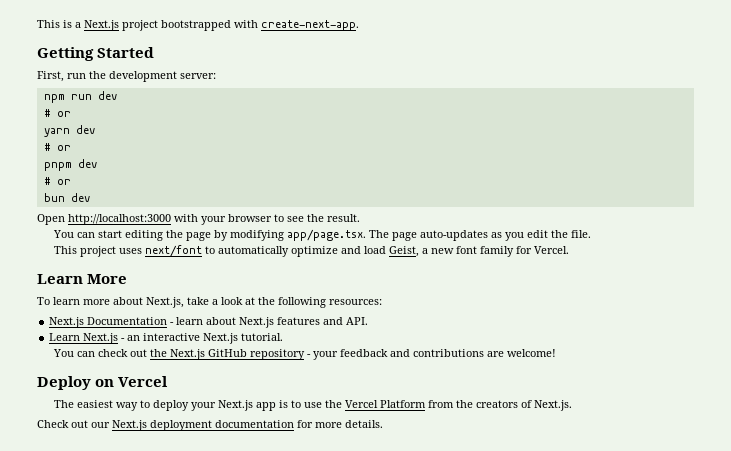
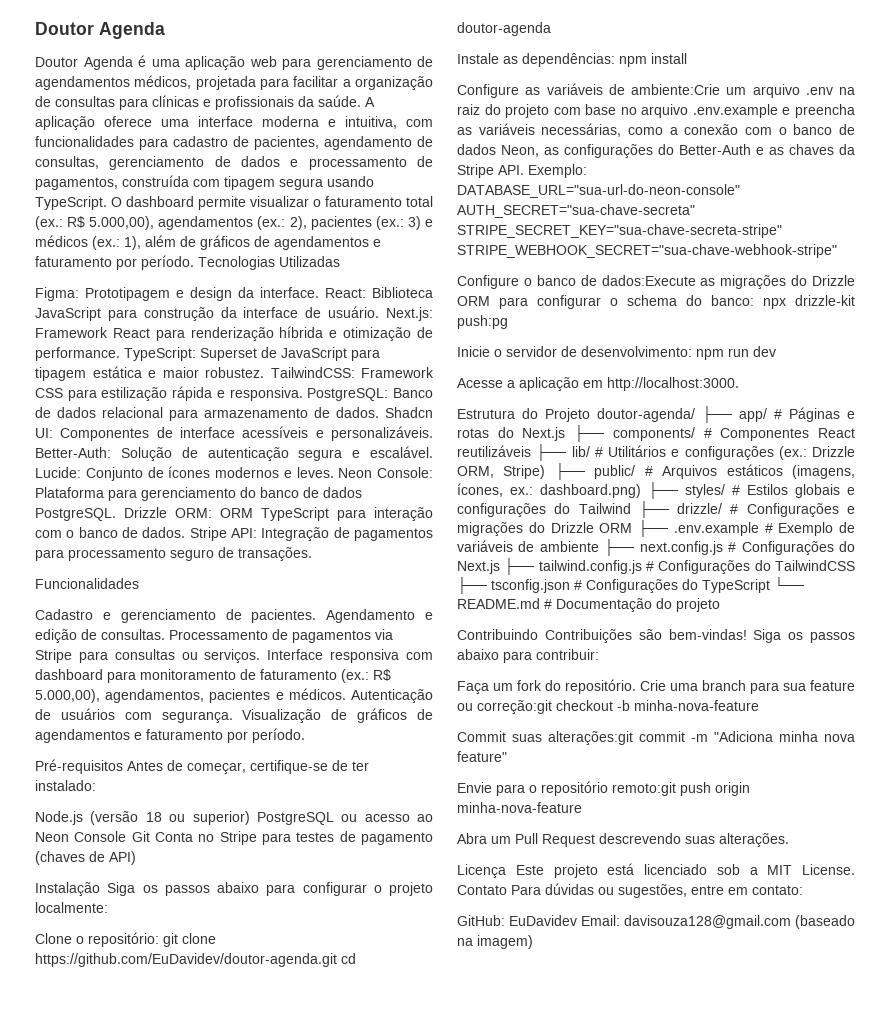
[37,20,359,31] [37,47,155,61] [37,71,216,82] [43,91,117,103] [43,109,71,117] [43,125,95,137] [43,143,71,151] [43,159,97,171] [43,177,71,185] [43,193,90,202] [37,214,360,225] [53,229,592,241] [54,245,570,257] [37,274,128,284] [37,297,382,308] [49,317,369,328] [49,333,284,344] [53,349,557,360] [37,376,169,390] [54,400,573,411] [37,420,383,431] This is a Next.js project bootstrapped with create-next-app. // Getting Started // First, run the development server: // npm run dev // # or // yarn dev // # or // pnpm dev // # or // bun dev // Open http://localhost:3000 with your browser to see the result. // You can start editing the page by modifying app/page.tsx. The page auto-updates as you edit the file. // This project uses next/font to automatically optimize and load Geist, a new font family for Vercel. // Learn More // To learn more about Next.js, take a look at the following resources: // Next.js Documentation - learn about Next.js features and API. // Learn Next.js - an interactive Next.js tutorial. // You can check out the Next.js GitHub repository - your feedback and contributions are welcome! // Deploy on Vercel // The easiest way to deploy your Next.js app is to use the Vercel Platform from the creators of Next.js. // Check out our Next.js deployment documentation for more details. -> [35,22,165,39] [35,55,433,70] [35,75,433,90] [35,95,375,110] [35,116,433,130] [35,136,433,150] [35,156,433,170] [35,175,374,190] [35,196,433,210] [35,216,433,230] [35,235,381,250] [35,255,340,270] [35,287,433,301] [35,306,433,321] [35,326,433,341] [35,347,380,361] [35,366,434,381] [35,386,434,401] [35,407,433,421] [35,426,433,441] [35,446,433,461] [35,466,433,481] [35,487,362,501] [35,507,433,521] [35,527,433,541] [35,547,312,561] [35,578,139,589] [35,609,433,623] [35,629,393,643] [35,649,433,663] [35,669,391,683] [35,688,433,703] [35,708,433,723] [35,728,305,743] [35,759,369,774] [35,780,96,791] [35,811,433,825] [35,831,433,845] [35,851,136,865] [35,882,433,896] [35,902,108,913] [35,932,216,947] [35,953,356,967] [457,22,551,36] [457,53,687,67] [457,83,855,98] [457,104,855,118] [457,123,855,137] [457,144,855,158] [457,164,587,178] [457,184,740,198] [457,204,695,218] [457,224,782,238] [457,244,837,258] [457,275,855,289] [457,295,855,309] [457,315,508,329] [457,346,776,360] [457,377,739,391] [457,406,855,423] [457,425,855,442] [457,444,855,461] [457,463,855,480] [457,482,855,499] [457,501,855,518] [457,520,855,537] [457,539,855,556] [457,558,855,575] [457,577,804,594] [457,598,720,612] [457,629,855,643] [457,649,599,663] [457,679,855,694] [457,700,759,714] [457,731,855,745] [457,751,507,762] [457,781,750,796] [457,802,582,813] [457,833,789,847] [457,863,855,878] [457,883,803,898] [457,915,855,929] [457,935,533,949] Doutor Agenda // Doutor Agenda é uma aplicação web para gerenciamento de agendamentos médicos, projetada para facilitar a organização de consultas para clínicas e profissionais da saúde. A aplicação oferece uma interface moderna e intuitiva, com funcionalidades para cadastro de pacientes, agendamento de consultas, gerenciamento de dados e processamento de pagamentos, construída com tipagem segura usando TypeScript. O dashboard permite visualizar o faturamento total (ex.: R$ 5.000,00), agendamentos (ex.: 2), pacientes (ex.: 3) e médicos (ex.: 1), além de gráficos de agendamentos e faturamento por período. Tecnologias Utilizadas // Figma: Prototipagem e design da interface. React: Biblioteca JavaScript para construção da interface de usuário. Next.js: Framework React para renderização híbrida e otimização de performance. TypeScript: Superset de JavaScript para tipagem estática e maior robustez. TailwindCSS: Framework CSS para estilização rápida e responsiva. PostgreSQL: Banco de dados relacional para armazenamento de dados. Shadcn UI: Componentes de interface acessíveis e personalizáveis. Better-Auth: Solução de autenticação segura e escalável. Lucide: Conjunto de ícones modernos e leves. Neon Console: Plataforma para gerenciamento do banco de dados PostgreSQL. Drizzle ORM: ORM TypeScript para interação com o banco de dados. Stripe API: Integração de pagamentos para processamento seguro de transações. // Funcionalidades // Cadastro e gerenciamento de pacientes. Agendamento e edição de consultas. Processamento de pagamentos via Stripe para consultas ou serviços. Interface responsiva com dashboard para monitoramento de faturamento (ex.: R$ 5.000,00), agendamentos, pacientes e médicos. Autenticação de usuários com segurança. Visualização de gráficos de agendamentos e faturamento por período. // Pré-requisitos Antes de começar, certifique-se de ter instalado: // Node.js (versão 18 ou superior) PostgreSQL ou acesso ao Neon Console Git Conta no Stripe para testes de pagamento (chaves de API) // Instalação Siga os passos abaixo para configurar o projeto localmente: // Clone o repositório: git clone https://github.com/EuDavidev/doutor-agenda.git cd doutor-agenda // Instale as dependências: npm install // Configure as variáveis de ambiente:Crie um arquivo .env na raiz do projeto com base no arquivo .env.example e preencha as variáveis necessárias, como a conexão com o banco de dados Neon, as configurações do Better-Auth e as chaves da Stripe API. Exemplo: DATABASE_URL="sua-url-do-neon-console" AUTH_SECRET="sua-chave-secreta" STRIPE_SECRET_KEY="sua-chave-secreta-stripe" STRIPE_WEBHOOK_SECRET="sua-chave-webhook-stripe" // Configure o banco de dados:Execute as migrações do Drizzle ORM para configurar o schema do banco: npx drizzle-kit push:pg // Inicie o servidor de desenvolvimento: npm run dev // Acesse a aplicação em http://localhost:3000. // Estrutura do Projeto doutor-agenda/ ├── app/ # Páginas e rotas do Next.js ├── components/ # Componentes React reutilizáveis ├── lib/ # Utilitários e configurações (ex.: Drizzle ORM, Stripe) ├── public/ # Arquivos estáticos (imagens, ícones, ex.: dashboard.png) ├── styles/ # Estilos globais e configurações do Tailwind ├── drizzle/ # Configurações e migrações do Drizzle ORM ├── .env.example # Exemplo de variáveis de ambiente ├── next.config.js # Configurações do Next.js ├── tailwind.config.js # Configurações do TailwindCSS ├── tsconfig.json # Configurações do TypeScript └── README.md # Documentação do projeto // Contribuindo Contribuições são bem-vindas! Siga os passos abaixo para contribuir: // Faça um fork do repositório. Crie uma branch para sua feature ou correção:git checkout -b minha-nova-feature // Commit suas alterações:git commit -m "Adiciona minha nova feature" // Envie para o repositório remoto:git push origin minha-nova-feature // Abra um Pull Request descrevendo suas alterações. // Licença Este projeto está licenciado sob a MIT License. Contato Para dúvidas ou sugestões, entre em contato: // GitHub: EuDavidev Email: davisouza128@gmail.com (baseado na imagem)

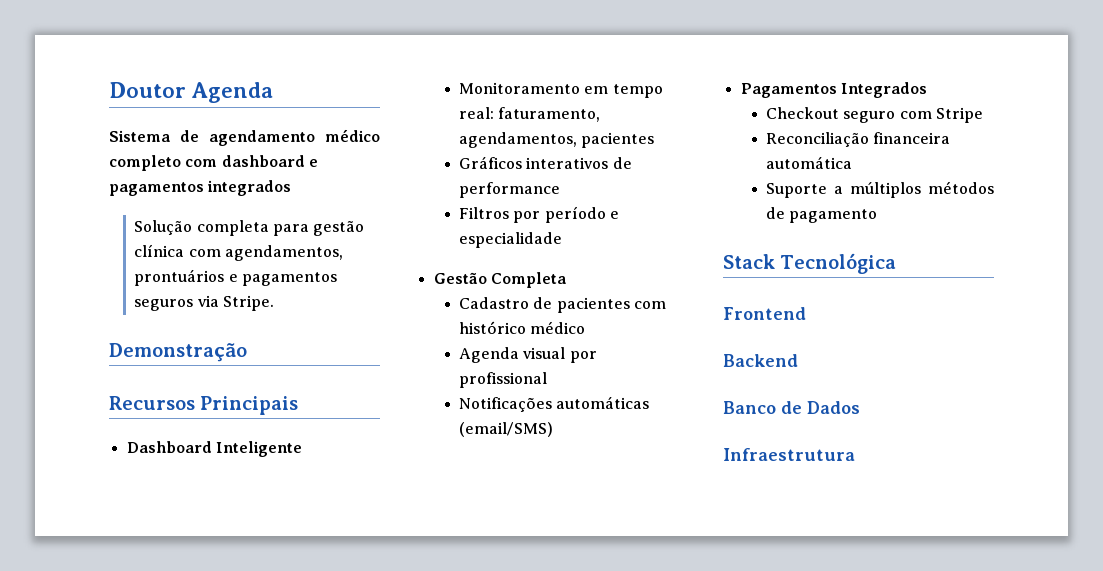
[35,55,433,70] [35,75,433,90] [35,95,375,110] [35,116,433,130] [35,136,433,150] [35,156,433,170] [35,175,374,190] [35,196,433,210] [35,216,433,230] [35,235,381,250] [35,255,340,270] [35,287,433,301] [35,306,433,321] [35,326,433,341] [35,347,380,361] [35,366,434,381] [35,386,434,401] [35,407,433,421] [35,426,433,441] [35,446,433,461] [35,466,433,481] [35,487,362,501] [35,507,433,521] [35,527,433,541] [35,547,312,561] [35,578,139,589] [35,609,433,623] [35,629,393,643] [35,649,433,663] [35,669,391,683] [35,688,433,703] [35,708,433,723] [35,728,305,743] [35,759,369,774] [35,780,96,791] [35,811,433,825] [35,831,433,845] [35,851,136,865] [35,882,433,896] [35,902,108,913] [35,932,216,947] [35,953,356,967] [457,22,551,36] [457,53,687,67] [457,83,855,98] [457,104,855,118] [457,123,855,137] [457,144,855,158] [457,164,587,178] [457,184,740,198] [457,204,695,218] [457,224,782,238] [457,244,837,258] [457,275,855,289] [457,295,855,309] [457,315,508,329] [457,346,776,360] [457,377,739,391] [457,406,855,423] [457,425,855,442] [457,444,855,461] [457,463,855,480] [457,482,855,499] [457,501,855,518] [457,520,855,537] [457,539,855,556] [457,558,855,575] [457,577,804,594] [457,598,720,612] [457,629,855,643] [457,649,599,663] [457,679,855,694] [457,700,759,714] [457,731,855,745] [457,751,507,762] [457,781,750,796] [457,802,582,813] [457,833,789,847] [457,863,855,878] [457,883,803,898] [457,915,855,929] [457,935,533,949] Doutor Agenda é uma aplicação web para gerenciamento de agendamentos médicos, projetada para facilitar a organização de consultas para clínicas e profissionais da saúde. A aplicação oferece uma interface moderna e intuitiva, com funcionalidades para cadastro de pacientes, agendamento de consultas, gerenciamento de dados e processamento de pagamentos, construída com tipagem segura usando TypeScript. O dashboard permite visualizar o faturamento total (ex.: R$ 5.000,00), agendamentos (ex.: 2), pacientes (ex.: 3) e médicos (ex.: 1), além de gráficos de agendamentos e faturamento por período. Tecnologias Utilizadas // Figma: Prototipagem e design da interface. React: Biblioteca JavaScript para construção da interface de usuário. Next.js: Framework React para renderização híbrida e otimização de performance. TypeScript: Superset de JavaScript para tipagem estática e maior robustez. TailwindCSS: Framework CSS para estilização rápida e responsiva. PostgreSQL: Banco de dados relacional para armazenamento de dados. Shadcn UI: Componentes de interface acessíveis e personalizáveis. Better-Auth: Solução de autenticação segura e escalável. Lucide: Conjunto de ícones modernos e leves. Neon Console: Plataforma para gerenciamento do banco de dados PostgreSQL. Drizzle ORM: ORM TypeScript para interação com o banco de dados. Stripe API: Integração de pagamentos para processamento seguro de transações. // Funcionalidades // Cadastro e gerenciamento de pacientes. Agendamento e edição de consultas. Processamento de pagamentos via Stripe para consultas ou serviços. Interface responsiva com dashboard para monitoramento de faturamento (ex.: R$ 5.000,00), agendamentos, pacientes e médicos. Autenticação de usuários com segurança. Visualização de gráficos de agendamentos e faturamento por período. // Pré-requisitos Antes de começar, certifique-se de ter instalado: // Node.js (versão 18 ou superior) PostgreSQL ou acesso ao Neon Console Git Conta no Stripe para testes de pagamento (chaves de API) // Instalação Siga os passos abaixo para configurar o projeto localmente: // Clone o repositório: git clone https://github.com/EuDavidev/doutor-agenda.git cd doutor-agenda // Instale as dependências: npm install // Configure as variáveis de ambiente:Crie um arquivo .env na raiz do projeto com base no arquivo .env.example e preencha as variáveis necessárias, como a conexão com o banco de dados Neon, as configurações do Better-Auth e as chaves da Stripe API. Exemplo: DATABASE_URL="sua-url-do-neon-console" AUTH_SECRET="sua-chave-secreta" STRIPE_SECRET_KEY="sua-chave-secreta-stripe" STRIPE_WEBHOOK_SECRET="sua-chave-webhook-stripe" // Configure o banco de dados:Execute as migrações do Drizzle ORM para configurar o schema do banco: npx drizzle-kit push:pg // Inicie o servidor de desenvolvimento: npm run dev // Acesse a aplicação em http://localhost:3000. // Estrutura do Projeto doutor-agenda/ ├── app/ # Páginas e rotas do Next.js ├── components/ # Componentes React reutilizáveis ├── lib/ # Utilitários e configurações (ex.: Drizzle ORM, Stripe) ├── public/ # Arquivos estáticos (imagens, ícones, ex.: dashboard.png) ├── styles/ # Estilos globais e configurações do Tailwind ├── drizzle/ # Configurações e migrações do Drizzle ORM ├── .env.example # Exemplo de variáveis de ambiente ├── next.config.js # Configurações do Next.js ├── tailwind.config.js # Configurações do TailwindCSS ├── tsconfig.json # Configurações do TypeScript └── README.md # Documentação do projeto // Contribuindo Contribuições são bem-vindas! Siga os passos abaixo para contribuir: // Faça um fork do repositório. Crie uma branch para sua feature ou correção:git checkout -b minha-nova-feature // Commit suas alterações:git commit -m "Adiciona minha nova feature" // Envie para o repositório remoto:git push origin minha-nova-feature // Abra um Pull Request descrevendo suas alterações. // Licença Este projeto está licenciado sob a MIT License. Contato Para dúvidas ou sugestões, entre em contato: // GitHub: EuDavidev Email: davisouza128@gmail.com (baseado na imagem) -> [109,129,380,146] [109,155,318,171] [109,180,292,196] [134,220,365,236] [134,244,344,261] [134,269,338,286] [134,295,275,311] [109,343,247,362] [109,396,299,415] [126,441,302,457] [458,82,663,98] [458,107,601,122] [458,132,655,148] [458,156,632,169] [458,182,560,198] [458,206,619,223] [458,232,562,248] [433,272,567,288] [458,297,666,313] [458,321,586,334] [458,347,597,363] [458,372,547,388] [458,396,650,412] [458,422,553,437] [740,82,927,98] [765,107,983,123] [765,132,951,147] [765,156,852,169] [765,181,994,198] [765,207,878,223] [723,253,897,274] [723,307,806,320] [723,354,798,367] [723,401,860,414] [723,448,855,461] Sistema de agendamento médico completo com dashboard e pagamentos integrados // Solução completa para gestão clínica com agendamentos, prontuários e pagamentos seguros via Stripe. // Demonstração // Recursos Principais // Dashboard Inteligente // Monitoramento em tempo real: faturamento, agendamentos, pacientes // Gráficos interativos de performance // Filtros por período e especialidade // Gestão Completa // Cadastro de pacientes com histórico médico // Agenda visual por profissional // Notificações automáticas (email/SMS) // Pagamentos Integrados // Checkout seguro com Stripe // Reconciliação financeira automática // Suporte a múltiplos métodos de pagamento // Stack Tecnológica // Frontend // Backend // Banco de Dados // Infraestrutura

